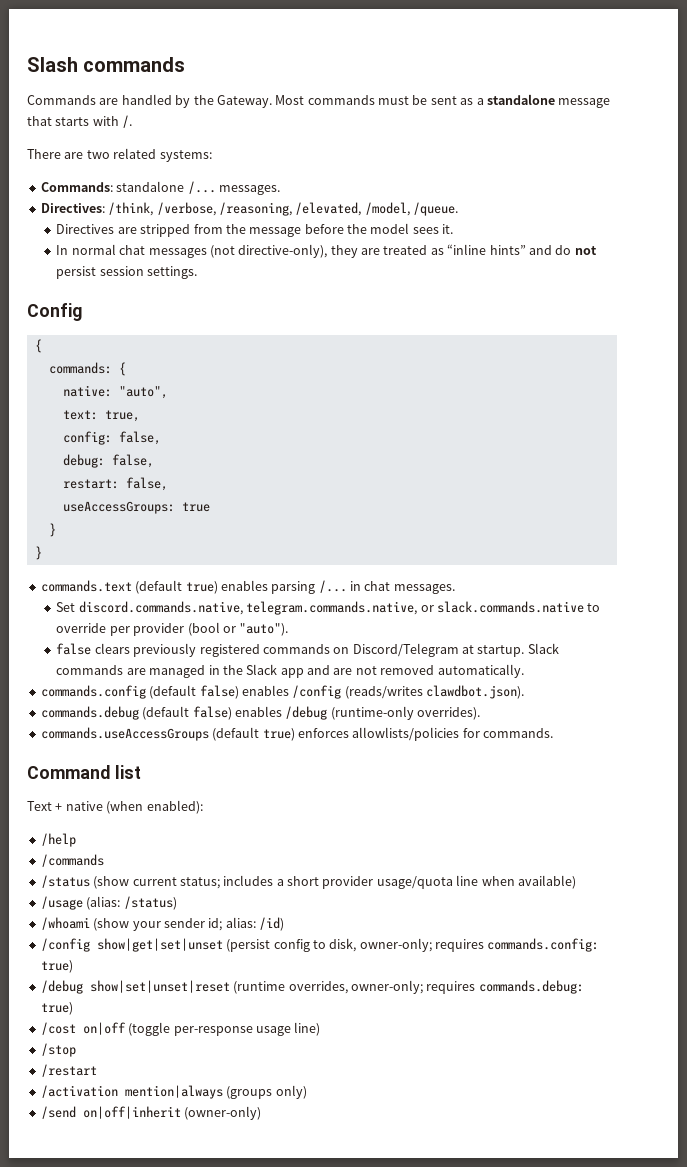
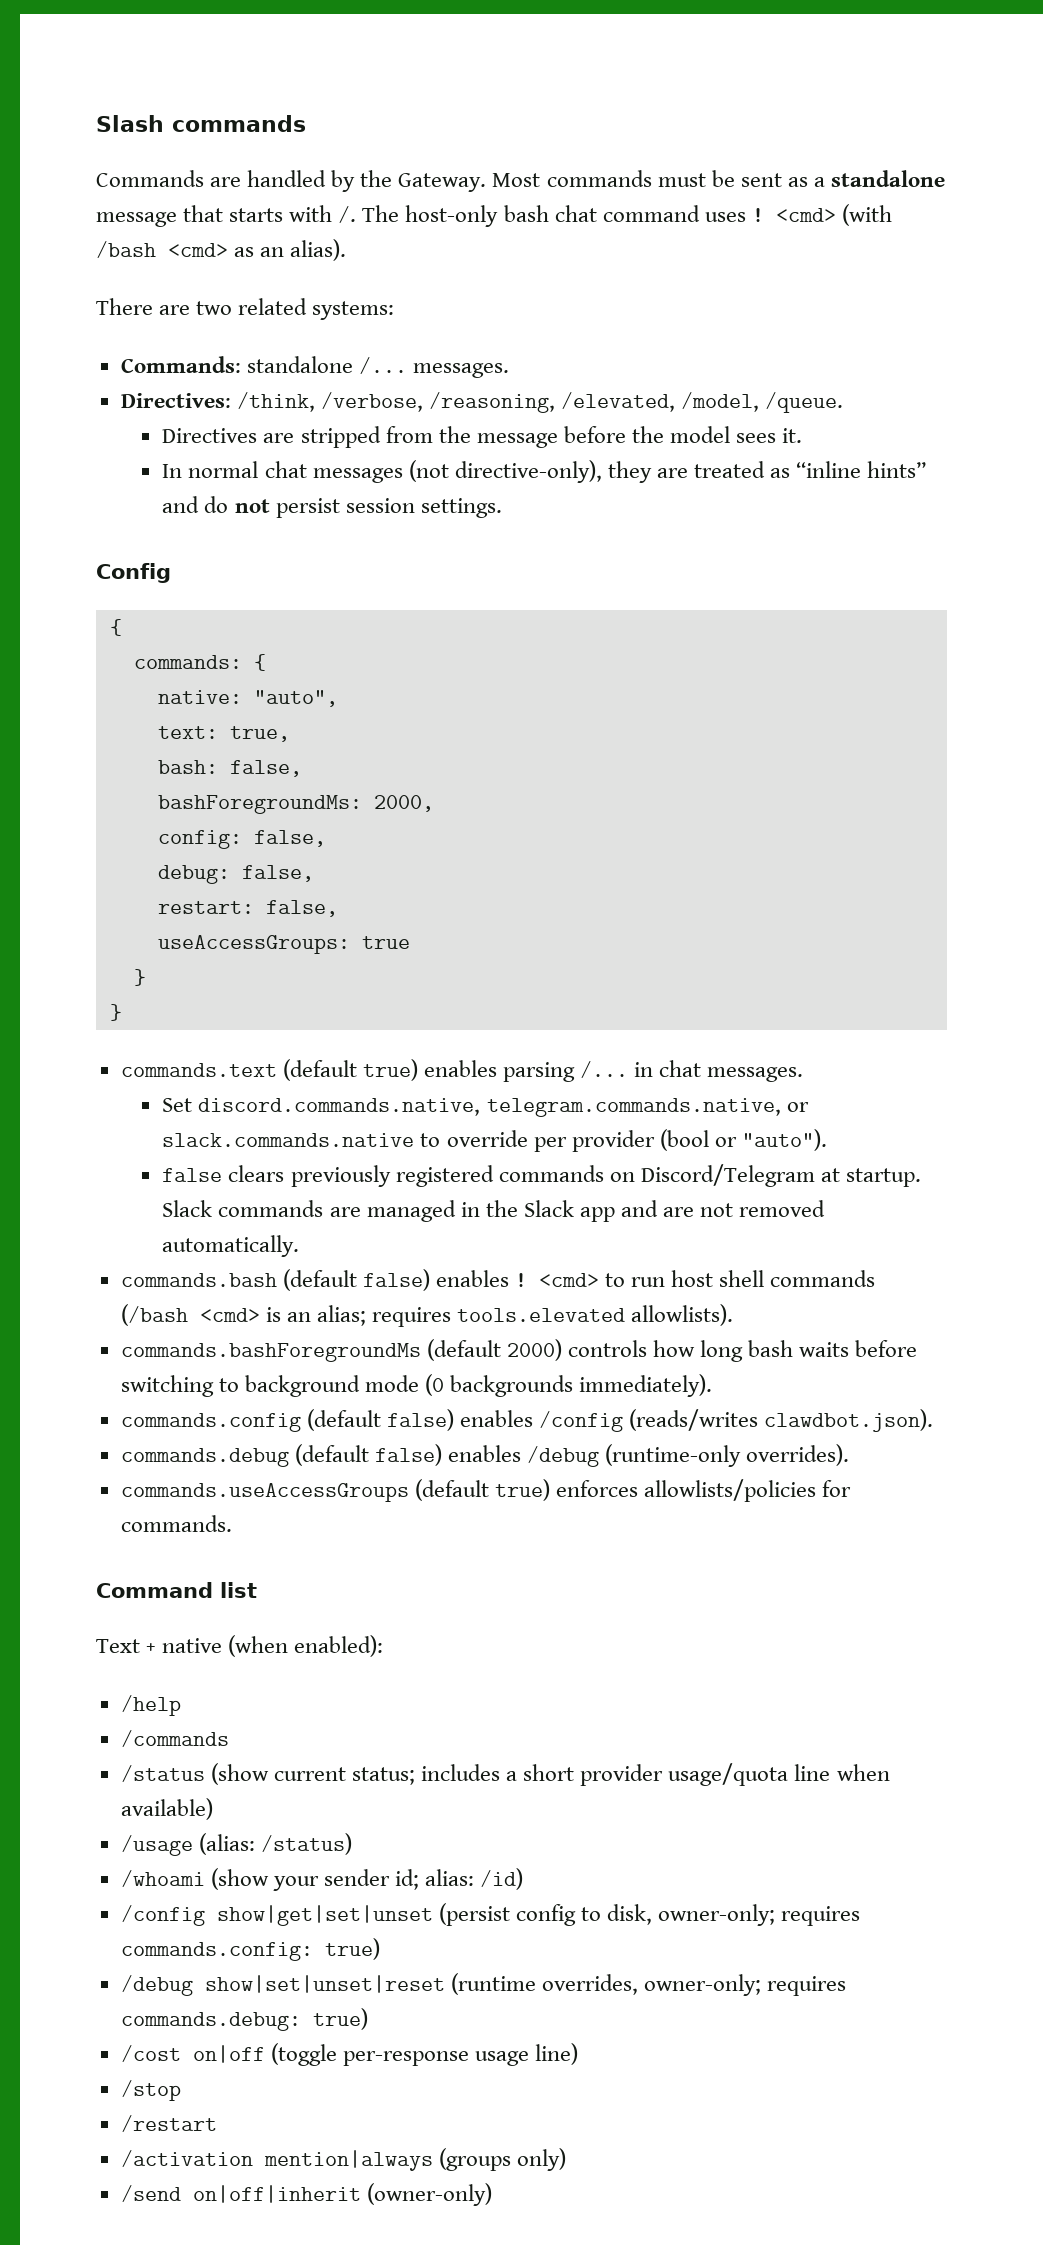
(133, 121) none -> [362,204,892,227] [96,239,347,261] The host-only bash chat command uses ! <cmd> (with /bash <cmd> as an alias).
(140, 416) none -> [157,760,302,777] [157,795,434,814] // bash: false, // bashForegroundMs: 2000,
(524, 671) none -> [120,1269,876,1291] [120,1304,734,1327] [120,1339,918,1362] [120,1374,713,1397] // commands.bash (default false) enables ! <cmd> to run host shell commands (/bash <cmd> is an alias; requires tools.elevated allowlists). // commands.bashForegroundMs (default 2000) controls how long bash waits before switching to background mode (0 backgrounds immediately).

